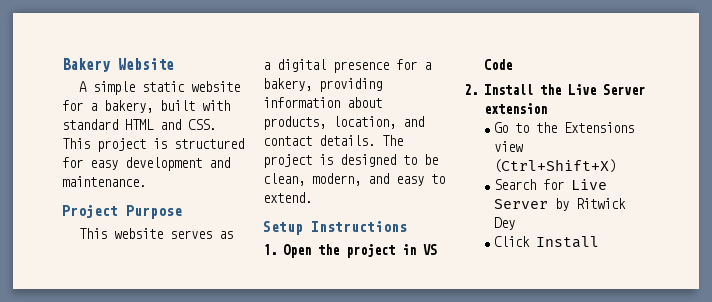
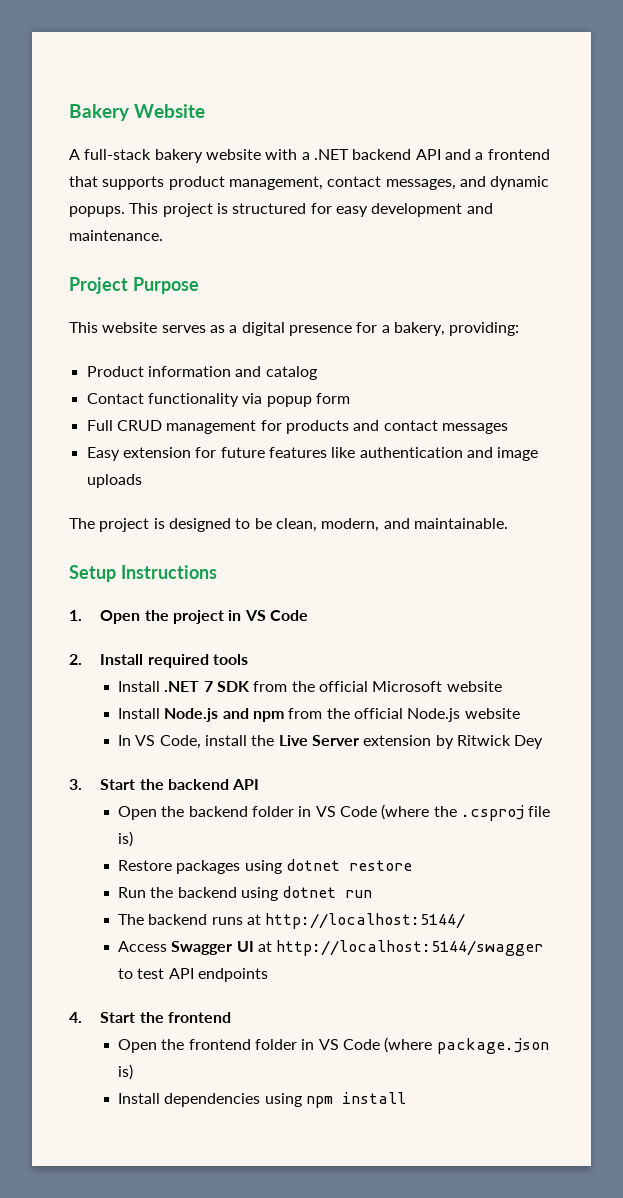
[92,81,240,95] [62,100,230,113] [62,119,216,130] simple static website for a bakery, built with standard HTML and CSS. -> [84,149,550,163] [69,176,550,190] [69,206,125,217] full-stack bakery website with a .NET backend API and a frontend that supports product management, contact messages, and dynamic popups.
[319,78,382,92] [263,97,382,108] [263,116,424,130] [263,135,375,146] providing information about products, location, and contact details. -> [449,322,520,336] [86,366,317,380] [86,393,350,407] [86,420,508,434] [86,447,539,461] [86,474,142,488] providing: // Product information and catalog // Contact functionality via popup form // Full CRUD management for products and contact messages // Easy extension for future features like authentication and image uploads //
[396,174,445,186] [263,192,312,203] easy to extend. -> [413,518,508,529] maintainable.
[539,84,645,95] [483,103,547,114] [494,122,635,133] [494,141,524,152] [494,159,617,173] [494,179,608,190] [494,198,627,211] [494,217,516,230] [494,236,600,248] the Live Server extension // Go to the Extensions view (Ctrl+Shift+X) // Search for Live Server by Ritwick Dey // Click Install -> [147,654,249,668] [118,681,502,692] [118,708,520,722] [118,735,544,749] [69,779,260,790] [118,804,551,821] [118,831,134,847] [118,859,412,874] [118,886,373,901] [118,913,466,929] [118,940,544,956] [118,968,268,982] [69,1012,232,1023] [118,1037,549,1054] [118,1064,134,1080] [118,1092,406,1108] required tools // Install .NET 7 SDK from the official Microsoft website // Install Node.js and npm from the official Node.js website // In VS Code, install the Live Server extension by Ritwick Dey // 3. Start the backend API // Open the backend folder in VS Code (where the .csproj file is) // Restore packages using dotnet restore // Run the backend using dotnet run // The backend runs at http://localhost:5144/ // Access Swagger UI at http://localhost:5144/swagger to test API endpoints // 4. Start the frontend // Open the frontend folder in VS Code (where package.json is) // Install dependencies using npm install

